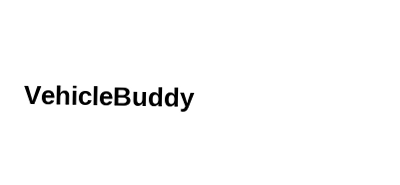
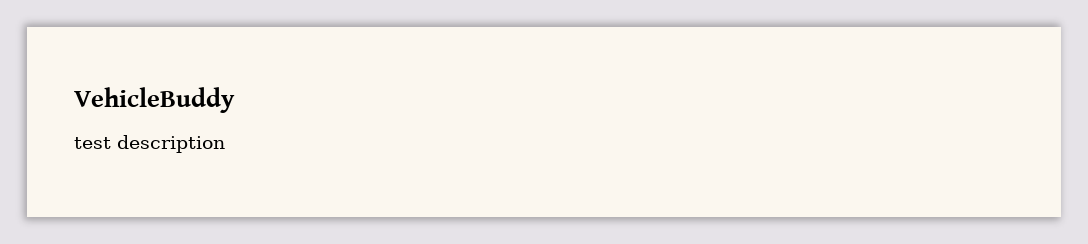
(196, 98) none -> [74,135,225,153] // test description

